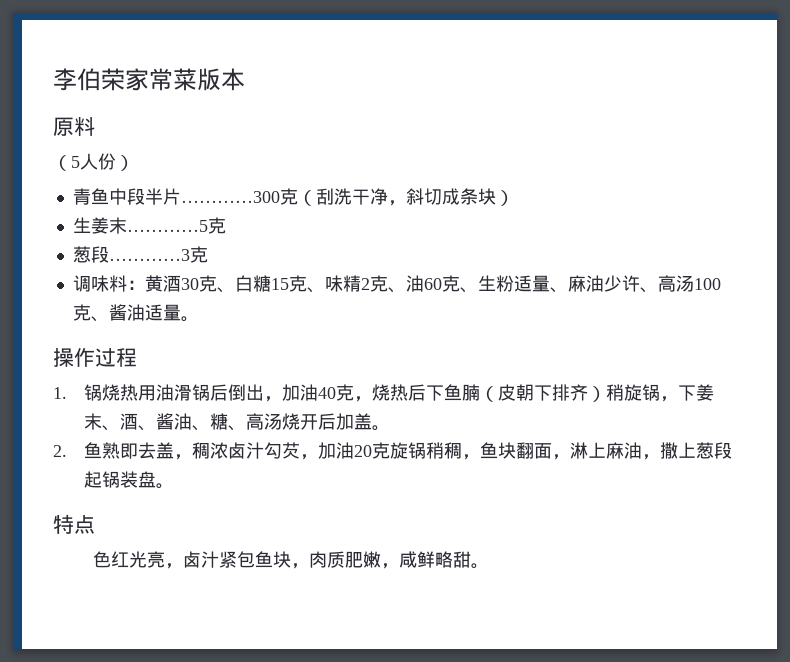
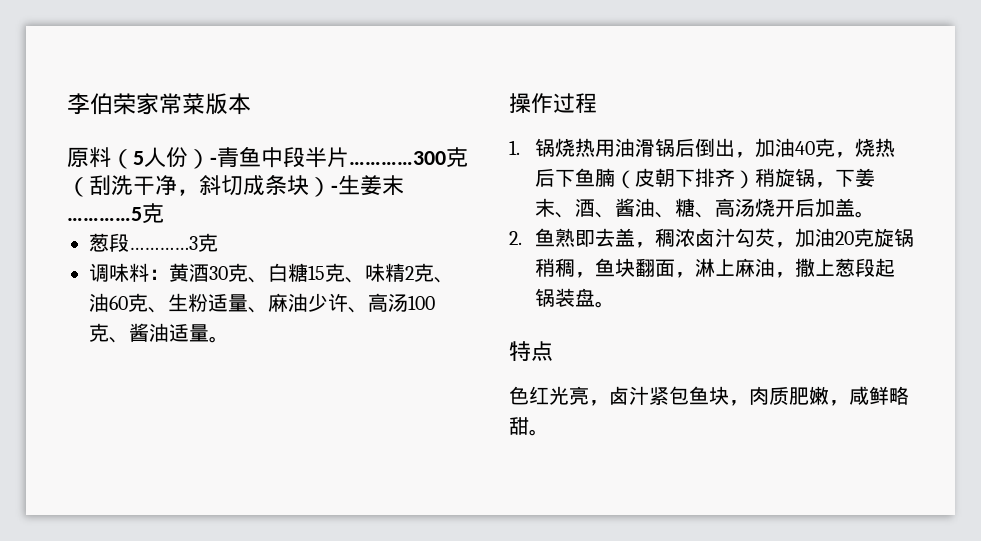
(95, 126) // -> (111, 157) none
(134, 163) // -> [210,157,217,165] -
(514, 198) // -> [331,185,338,193] -

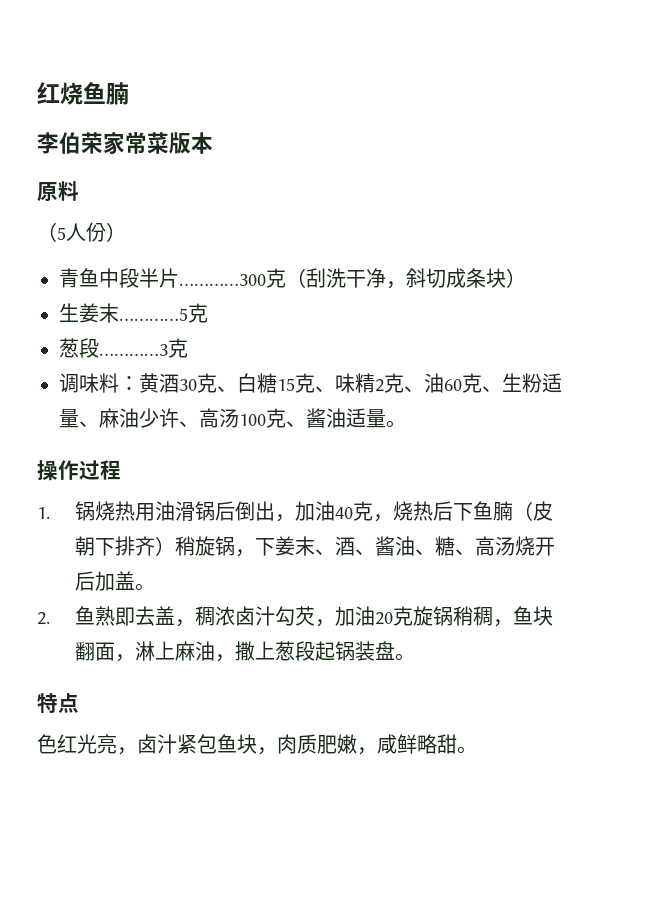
(67, 104) none -> [37,82,129,105] 红烧鱼腩 //
(111, 157) none -> (79, 191) //
[210,157,217,165] - -> (126, 232) //
[331,185,338,193] - -> (526, 278) //

